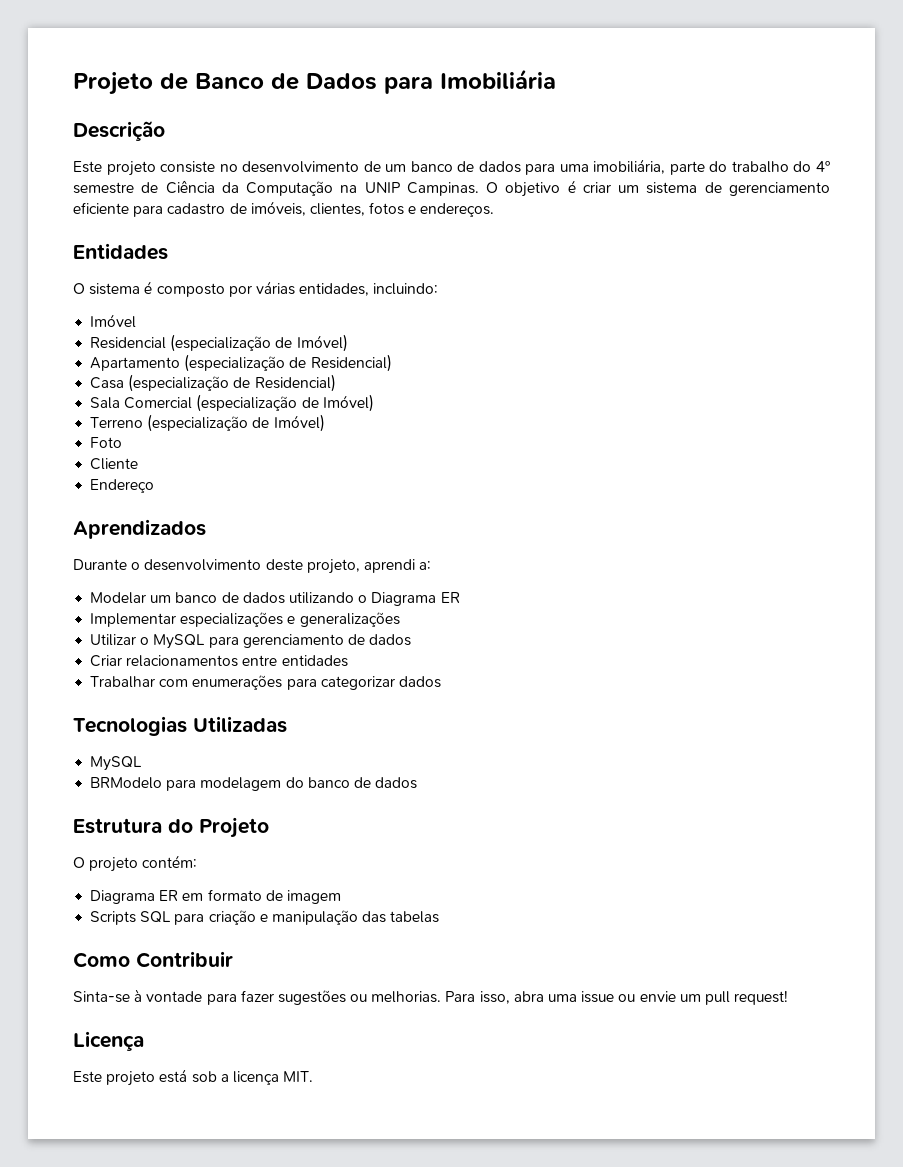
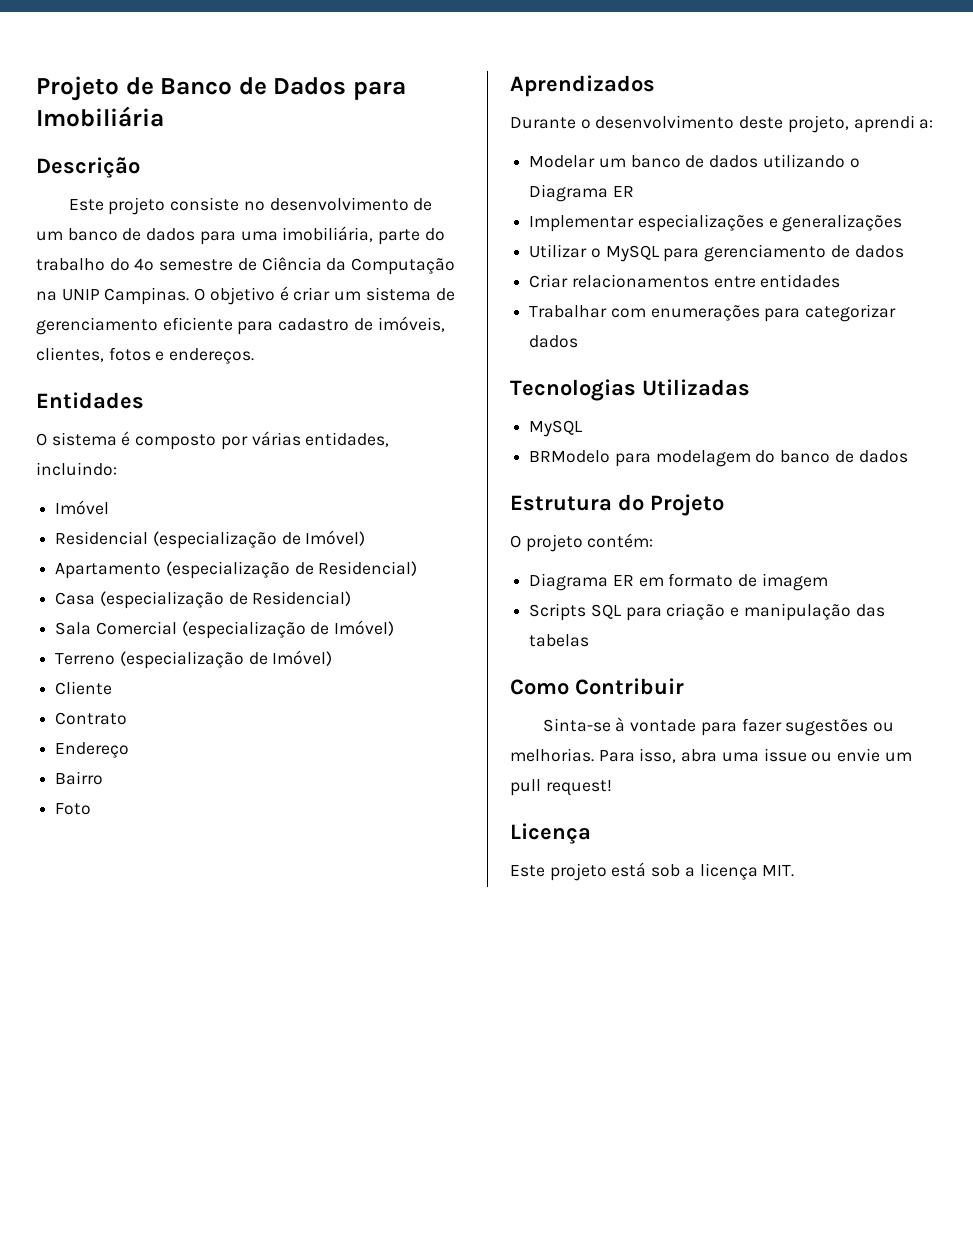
[90,437,123,448] // Foto -> (333, 658) none
(139, 464) none -> [55,712,128,725] // Contrato
(155, 486) none -> [55,771,104,785] [55,803,92,815] // Bairro // Foto

